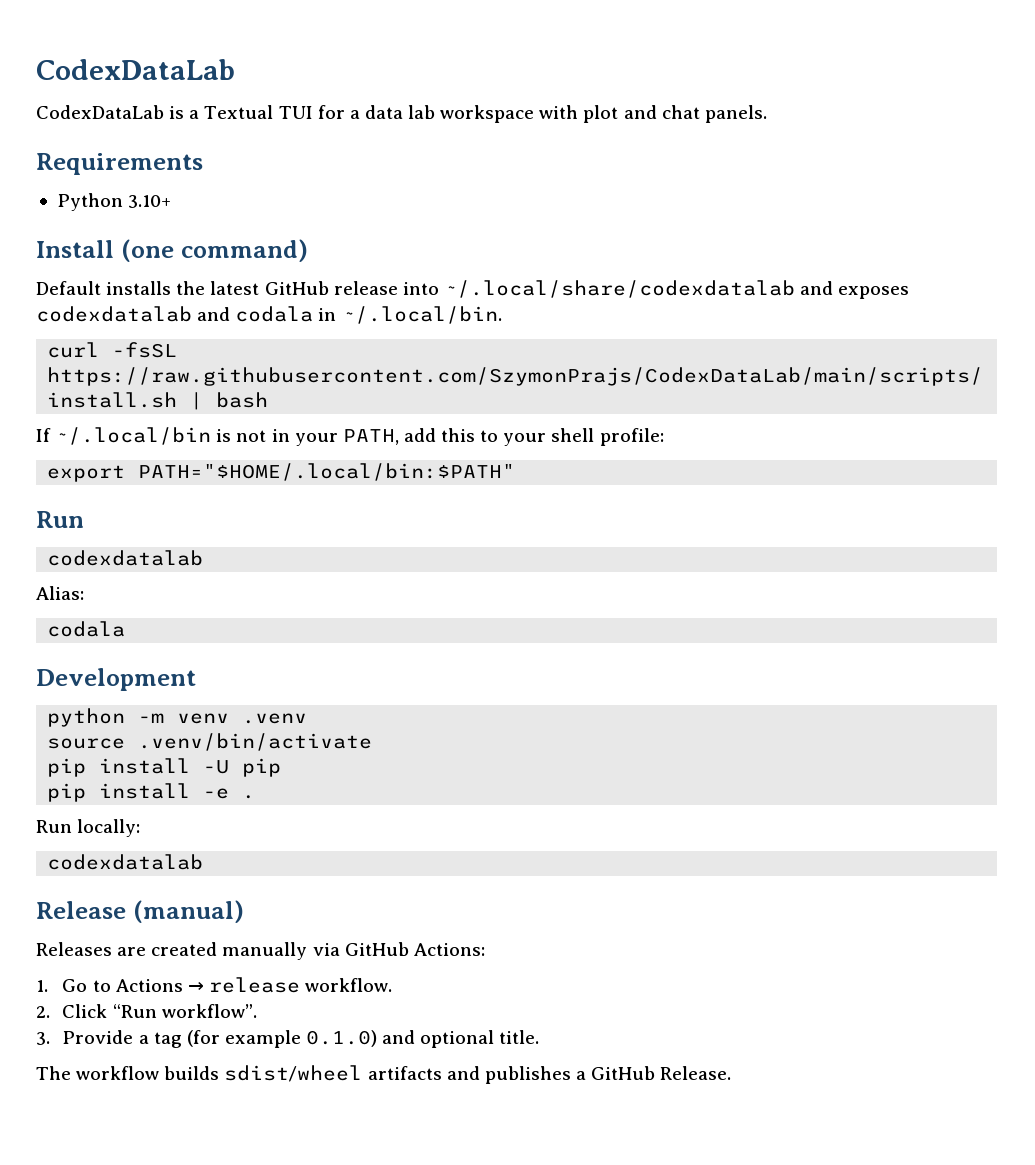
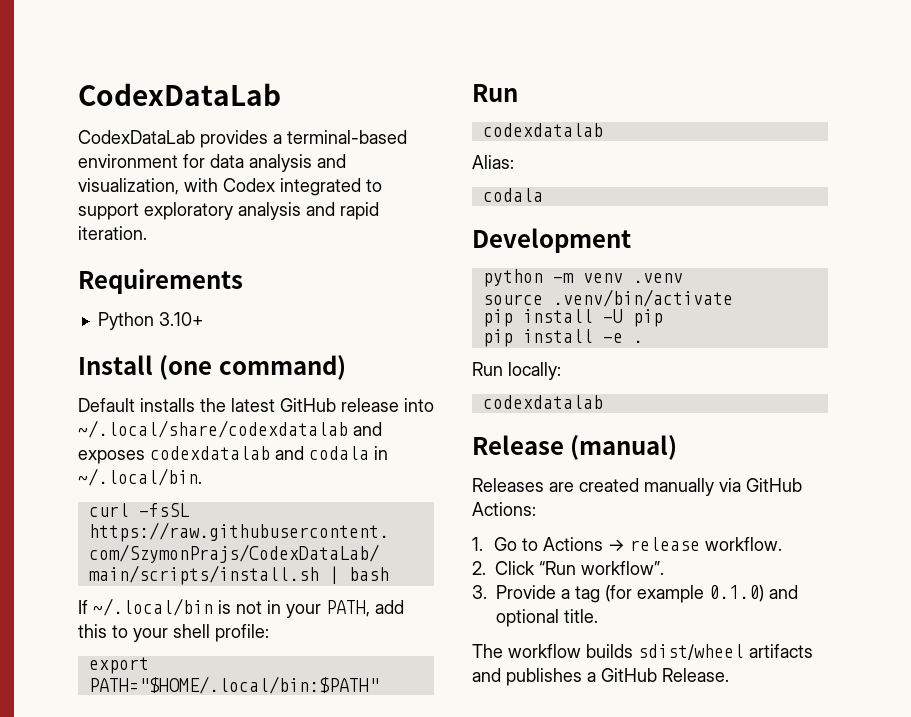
[169,105,767,123] is a Textual TUI for a data lab workspace with plot and chat panels. -> [200,130,407,148] [78,154,346,172] [78,178,382,196] [78,202,379,220] [78,226,147,240] provides a terminal-based environment for data analysis and visualization, with Codex integrated to support exploratory analysis and rapid iteration.

